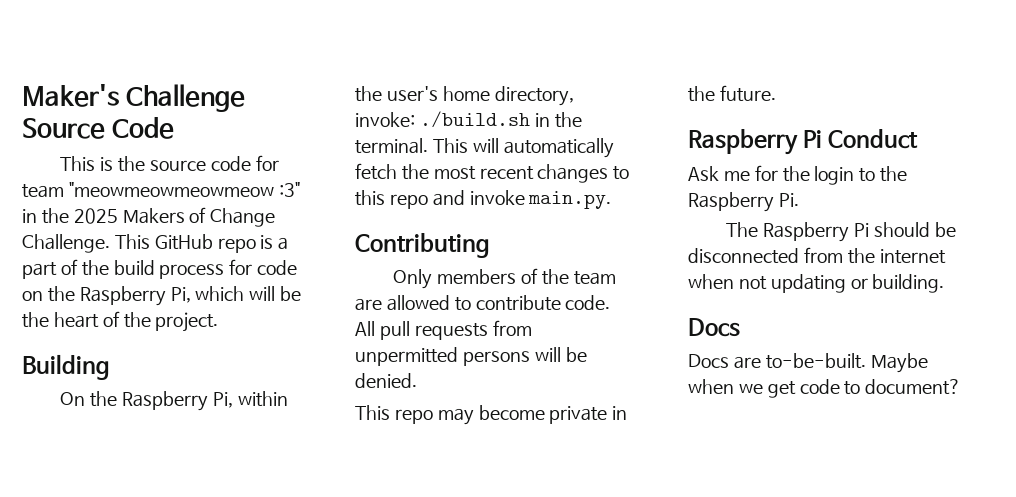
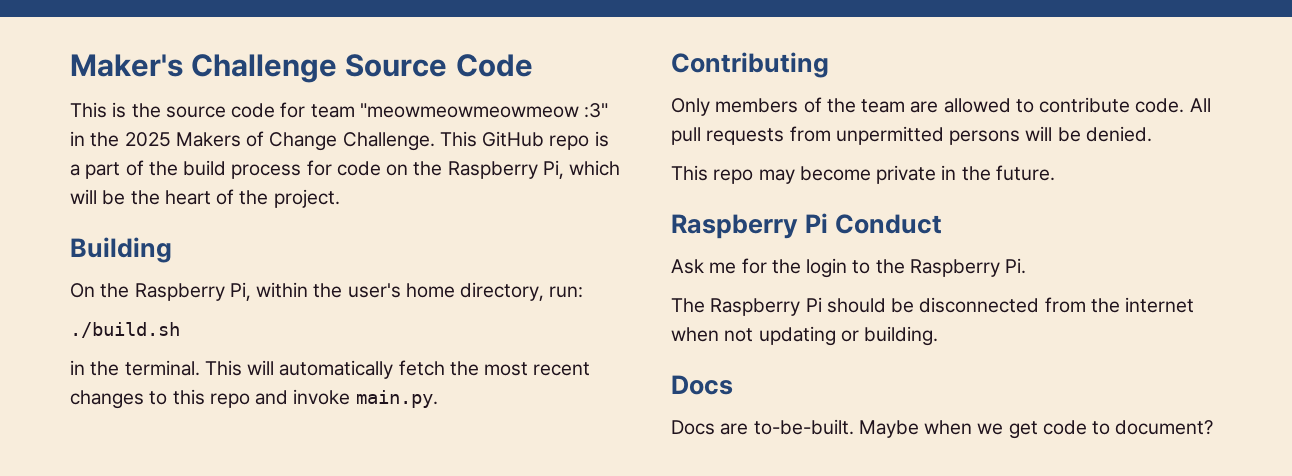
[355,112,415,127] invoke: -> [549,286,584,298] run: //
(530, 119) none -> (180, 330) //

